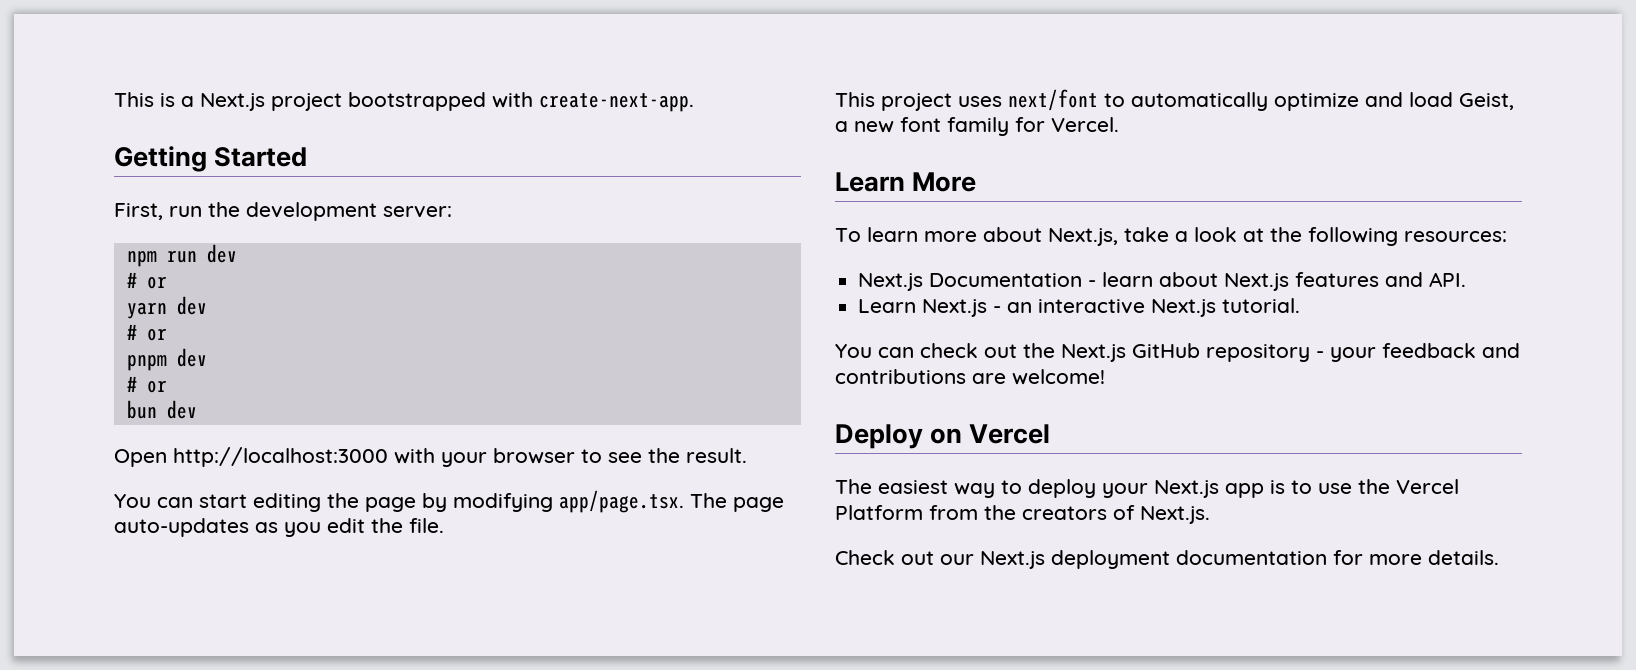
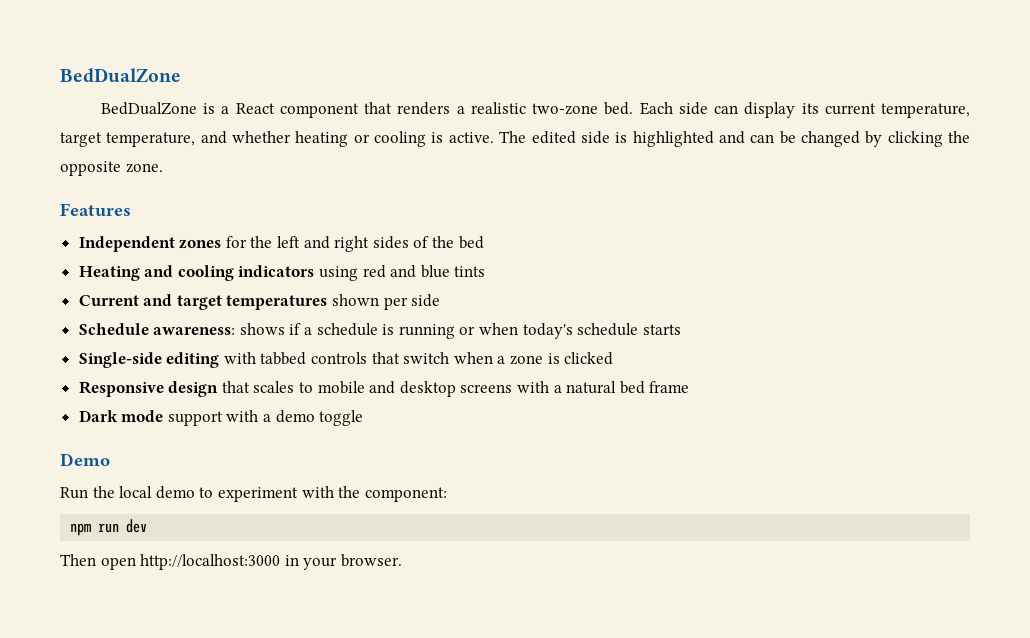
[114,92,694,112] [114,146,308,172] [114,202,452,221] [126,244,237,267] [126,272,167,289] [126,296,207,319] [126,324,167,341] [126,348,207,371] [126,376,167,393] [126,400,197,419] [114,447,747,467] [114,490,784,513] [114,518,444,537] [835,89,1514,111] [835,117,1119,136] [835,172,977,192] [835,227,1507,246] [858,272,1467,291] [858,298,1301,317] [835,343,1520,362] [835,369,1105,385] [835,424,1051,449] [835,479,1459,498] [835,505,1210,524] [835,550,1499,569] This is a Next.js project bootstrapped with create-next-app. // Getting Started // First, run the development server: // npm run dev // # or // yarn dev // # or // pnpm dev // # or // bun dev // Open http://localhost:3000 with your browser to see the result. // You can start editing the page by modifying app/page.tsx. The page auto-updates as you edit the file. // This project uses next/font to automatically optimize and load Geist, a new font family for Vercel. // Learn More // To learn more about Next.js, take a look at the following resources: // Next.js Documentation - learn about Next.js features and API. // Learn Next.js - an interactive Next.js tutorial. // You can check out the Next.js GitHub repository - your feedback and contributions are welcome! // Deploy on Vercel // The easiest way to deploy your Next.js app is to use the Vercel Platform from the creators of Next.js. // Check out our Next.js deployment documentation for more details. -> [60,68,181,83] [100,102,970,118] [60,131,971,147] [60,161,163,176] [60,203,131,217] [78,236,484,252] [78,265,486,281] [78,294,441,310] [78,323,681,339] [78,352,614,368] [78,381,690,397] [78,410,364,426] [60,453,110,466] [60,486,447,502] [70,519,148,536] [60,554,402,570] BedDualZone // BedDualZone is a React component that renders a realistic two-zone bed. Each side can display its current temperature, target temperature, and whether heating or cooling is active. The edited side is highlighted and can be changed by clicking the opposite zone. // Features // Independent zones for the left and right sides of the bed // Heating and cooling indicators using red and blue tints // Current and target temperatures shown per side // Schedule awareness: shows if a schedule is running or when today's schedule starts // Single-side editing with tabbed controls that switch when a zone is clicked // Responsive design that scales to mobile and desktop screens with a natural bed frame // Dark mode support with a demo toggle // Demo // Run the local demo to experiment with the component: // npm run dev // Then open http://localhost:3000 in your browser.

